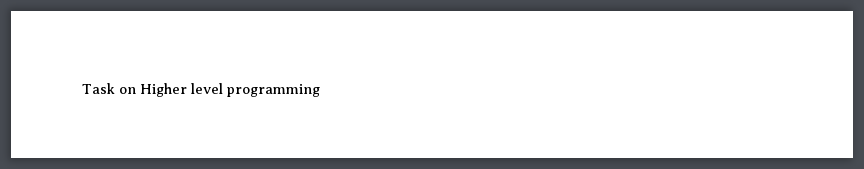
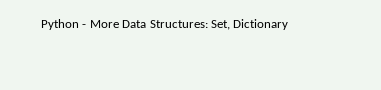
[82,83,320,97] Task on Higher level programming -> [41,19,289,30] Python - More Data Structures: Set, Dictionary

